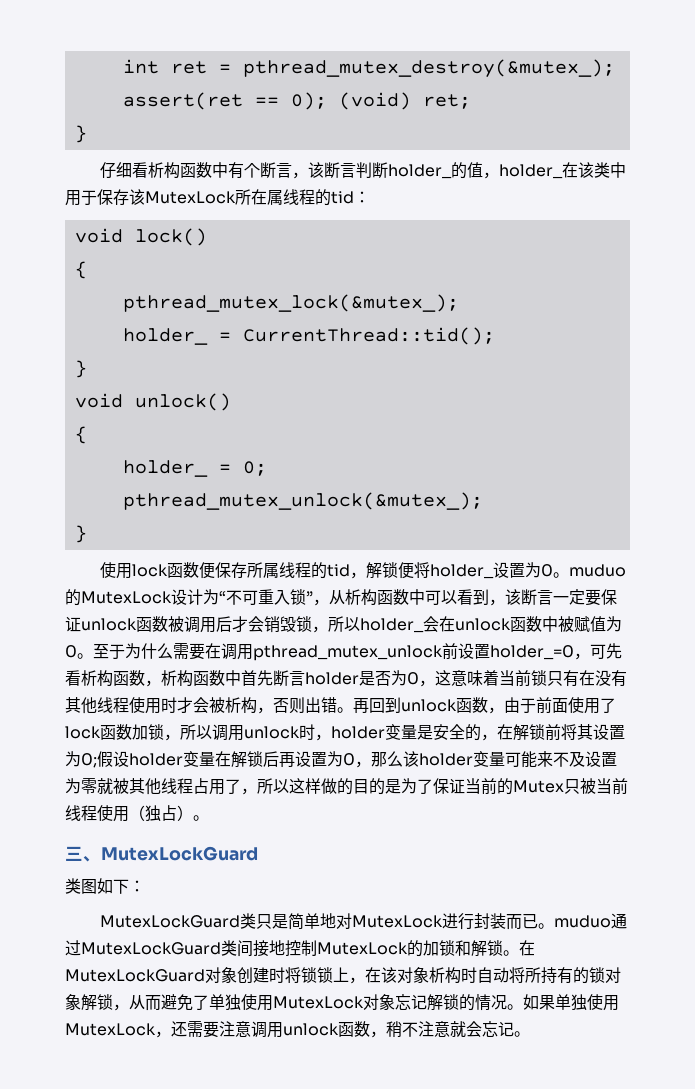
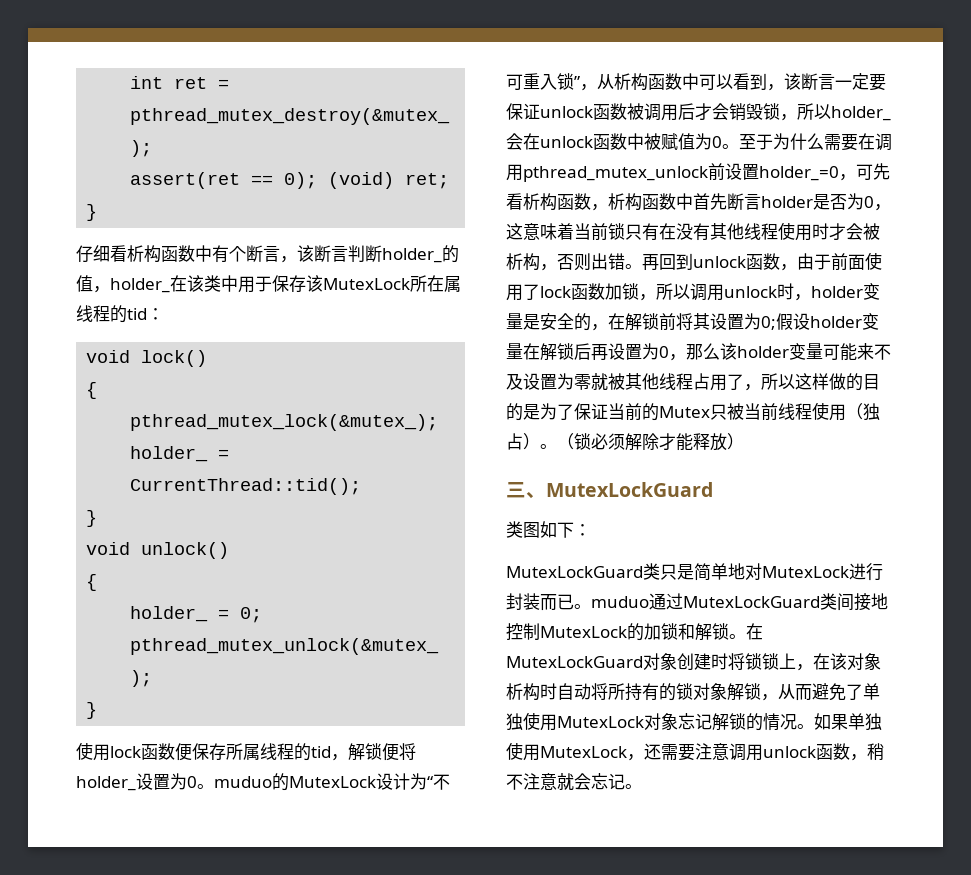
(209, 818) none -> [557,433,744,451] （锁必须解除才能释放）

